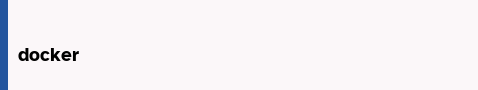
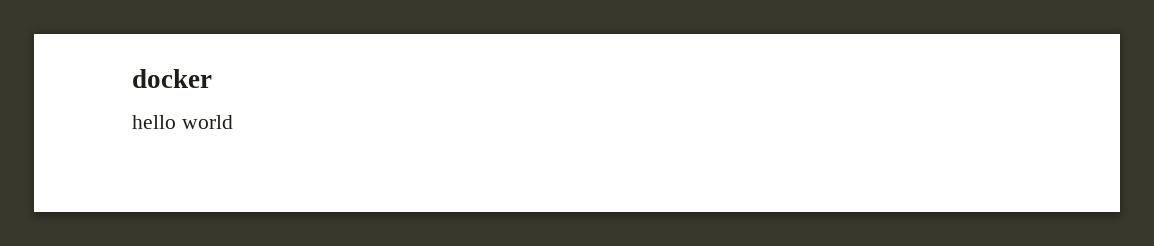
(79, 54) none -> [132,115,233,129] // hello world

